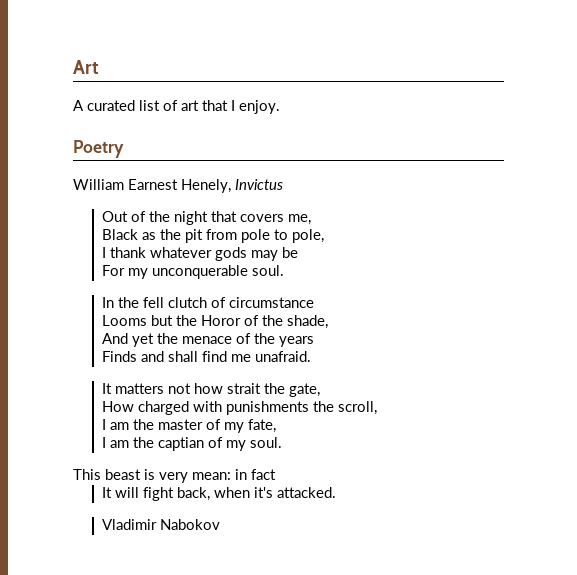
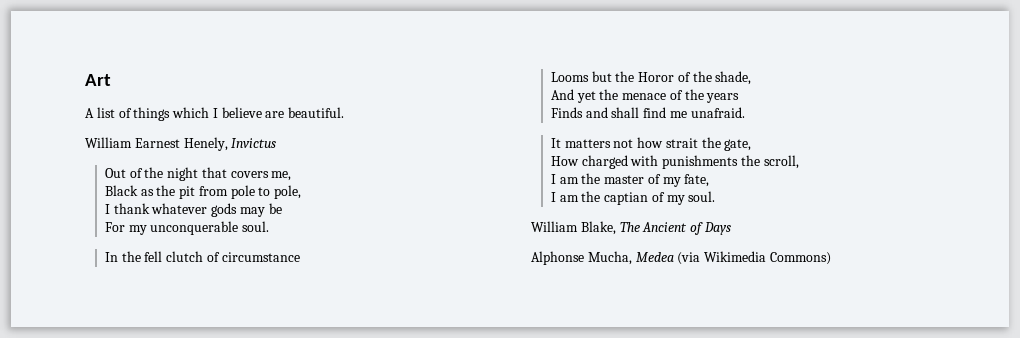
[87,100,135,111] curated -> (94, 113) none
[181,100,280,114] [73,140,124,158] art that I enjoy. // Poetry -> [133,107,345,121] things which I believe are beautiful.
[73,469,276,483] [101,487,336,501] [101,519,220,530] This beast is very mean: in fact // It will fight back, when it's attacked. // Vladimir Nabokov -> [531,221,731,235] [531,251,831,265] William Blake, The Ancient of Days // Alphonse Mucha, Medea (via Wikimedia Commons)

